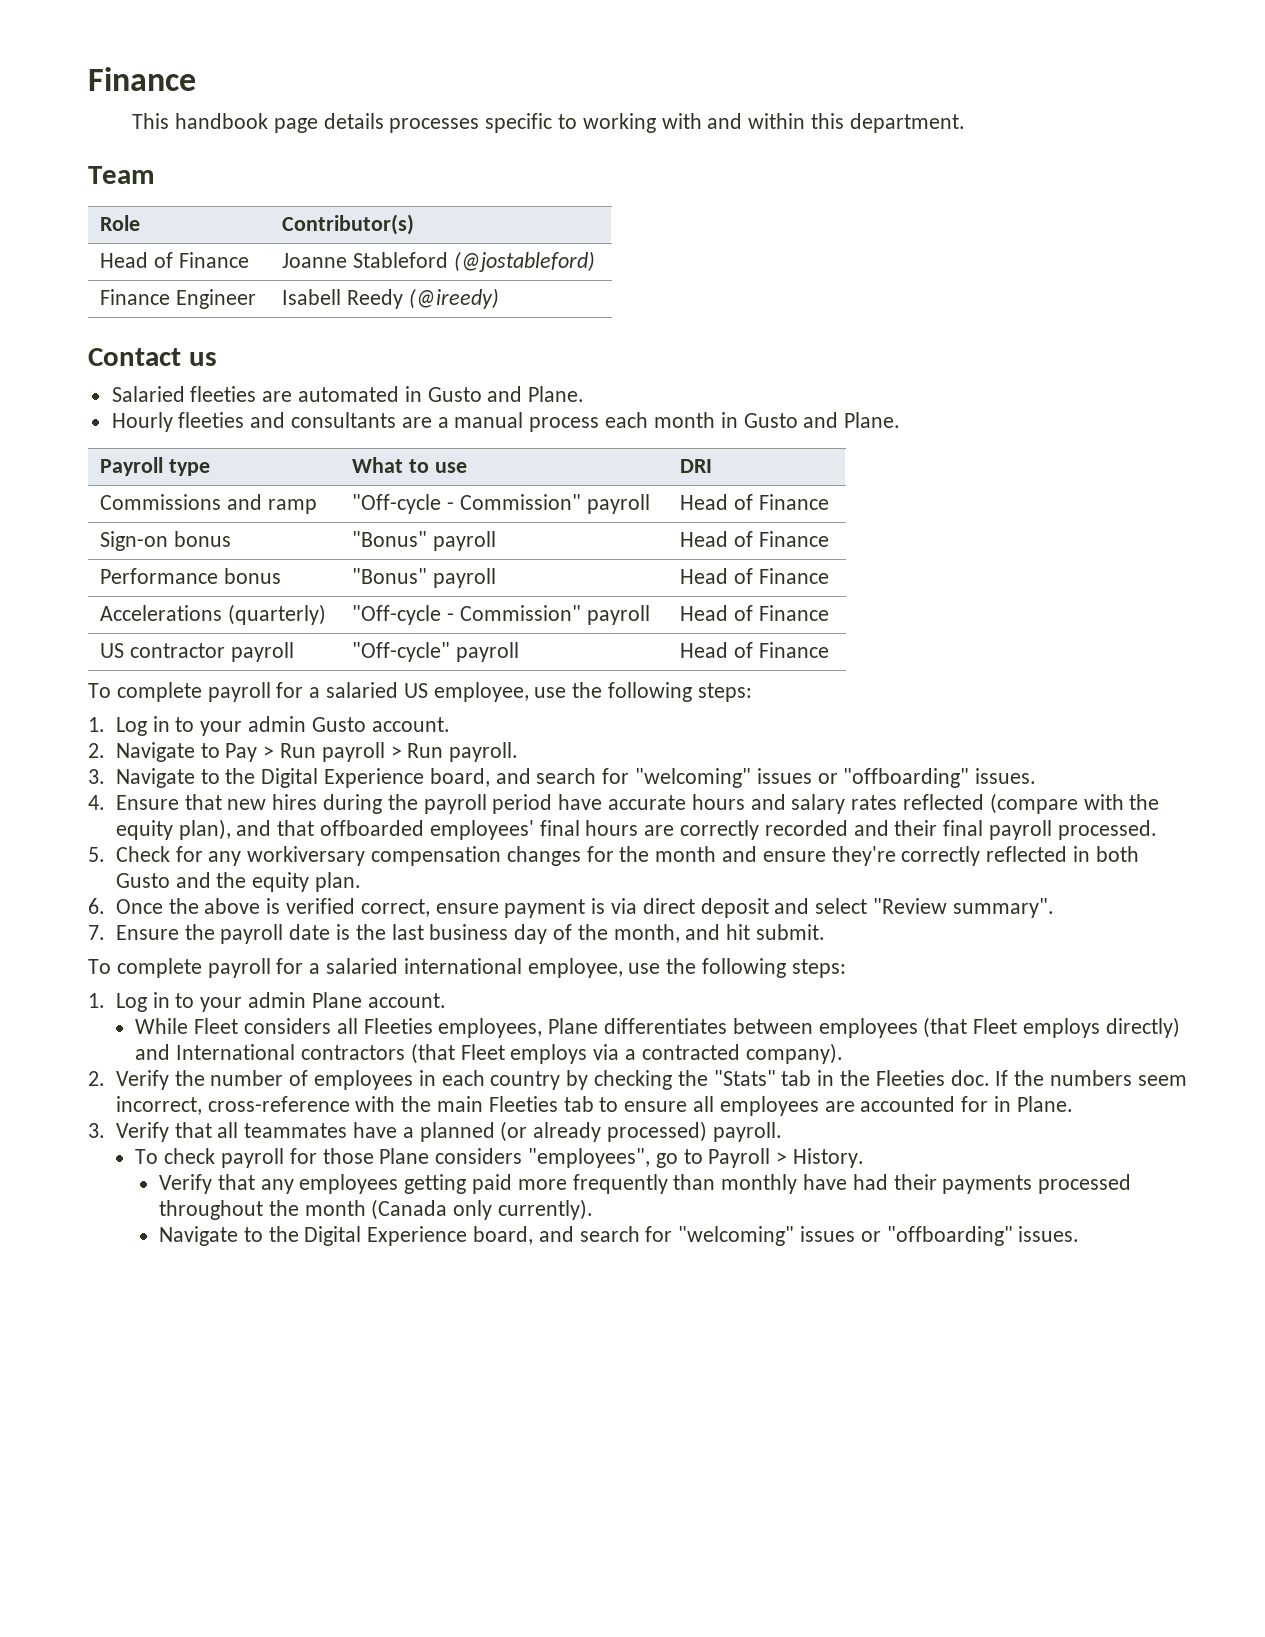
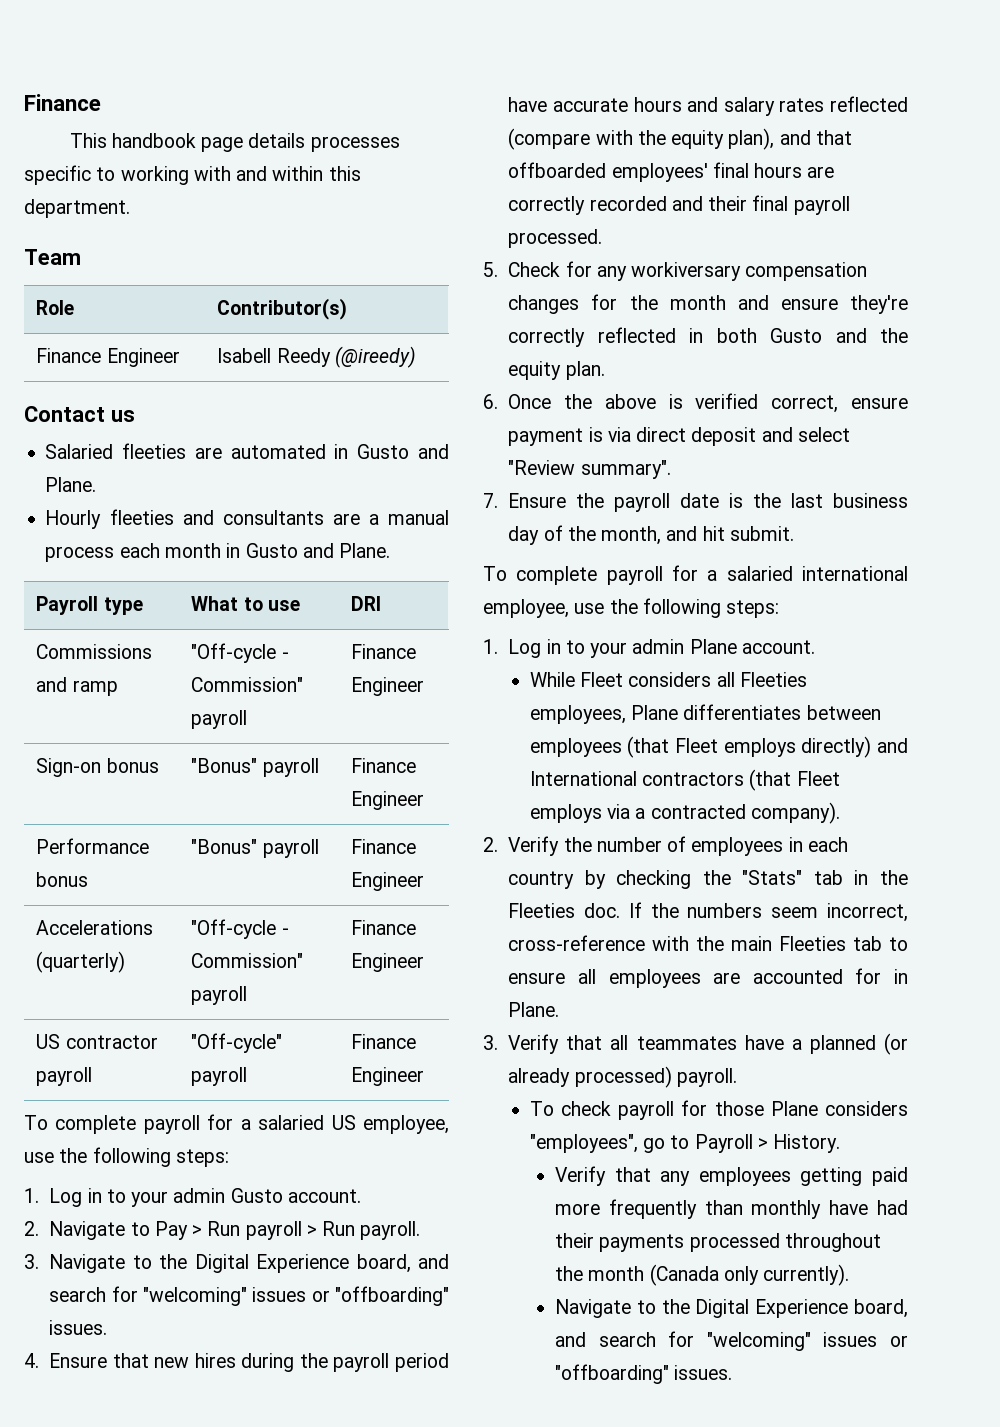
[100,252,249,268] [282,251,595,272] // Head of Finance | Joanne Stableford (@jostableford) -> (348, 309) none
[680,494,829,510] Head of Finance -> [351,644,417,659] [351,677,425,696] Finance Engineer
[680,531,829,547] Head of Finance -> [351,758,417,773] [351,791,425,810] Finance Engineer
[680,568,829,584] Head of Finance -> [351,839,417,854] [351,872,425,891] Finance Engineer
[680,605,829,621] Head of Finance -> [351,920,417,935] [351,953,425,972] Finance Engineer
[680,642,829,658] Head of Finance -> [351,1034,417,1049] [351,1067,425,1086] Finance Engineer

